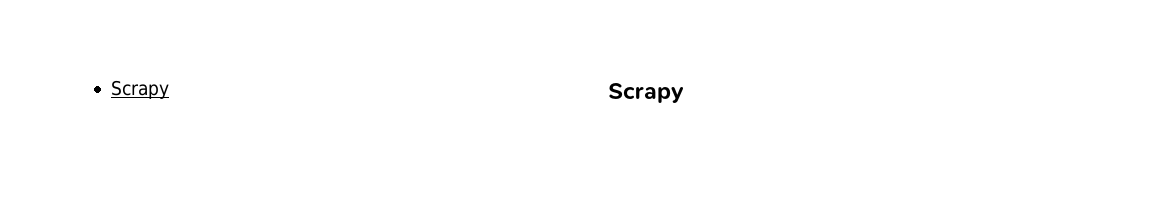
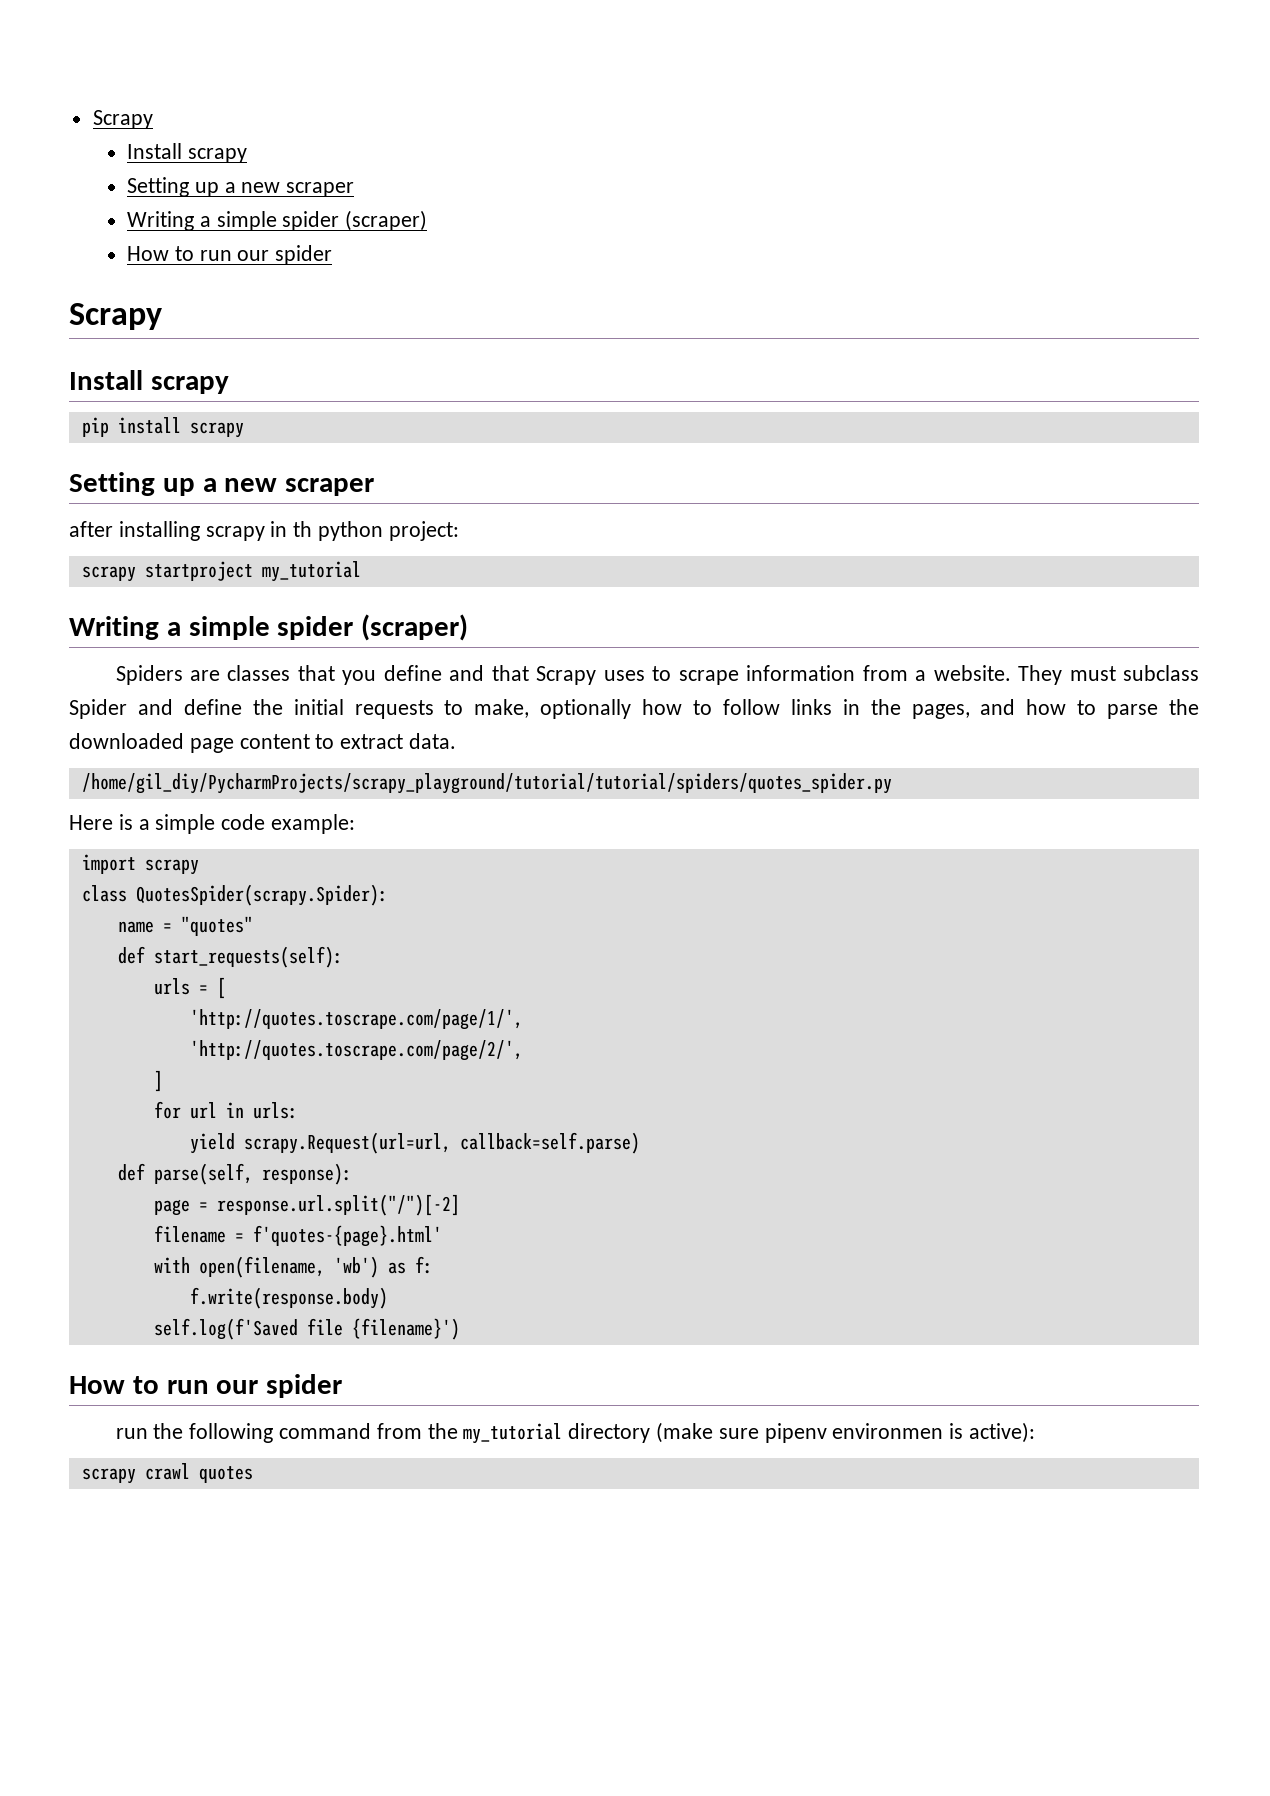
[110,80,169,99] [608,83,684,103] Scrapy // Scrapy -> [92,110,153,129] [126,143,247,163] [126,177,355,197] [126,210,428,231] [126,245,333,265] [69,303,162,330] [69,370,229,394] [81,417,244,438] [69,472,375,496] [69,521,459,541] [81,561,361,582] [69,614,469,641] [115,665,1199,685] [69,699,1199,719] [69,733,457,753] [81,773,892,794] [69,814,356,834] [81,854,199,875] [81,884,388,906] [117,916,253,936] [117,946,343,968] [153,977,226,999] [189,1009,523,1030] [189,1040,523,1061] [153,1070,163,1092] [153,1101,298,1119] [189,1132,640,1154] [117,1163,352,1185] [153,1194,460,1216] [153,1225,442,1247] [153,1256,433,1278] [189,1287,388,1309] [153,1318,460,1340] [69,1374,343,1398] [115,1422,1035,1444] [81,1463,253,1484] Scrapy // Install scrapy // Setting up a new scraper // Writing a simple spider (scraper) // How to run our spider // Scrapy // Install scrapy // pip install scrapy // Setting up a new scraper // after installing scrapy in th python project: // scrapy startproject my_tutorial // Writing a simple spider (scraper) // Spiders are classes that you define and that Scrapy uses to scrape information from a website. They must subclass Spider and define the initial requests to make, optionally how to follow links in the pages, and how to parse the downloaded page content to extract data. // /home/gil_diy/PycharmProjects/scrapy_playground/tutorial/tutorial/spiders/quotes_spider.py // Here is a simple code example: // import scrapy // class QuotesSpider(scrapy.Spider): // name = "quotes" // def start_requests(self): // urls = [ // 'http://quotes.toscrape.com/page/1/', // 'http://quotes.toscrape.com/page/2/', // ] // for url in urls: // yield scrapy.Request(url=url, callback=self.parse) // def parse(self, response): // page = response.url.split("/")[-2] // filename = f'quotes-{page}.html' // with open(filename, 'wb') as f: // f.write(response.body) // self.log(f'Saved file {filename}') // How to run our spider // run the following command from the my_tutorial directory (make sure pipenv environmen is active): // scrapy crawl quotes

